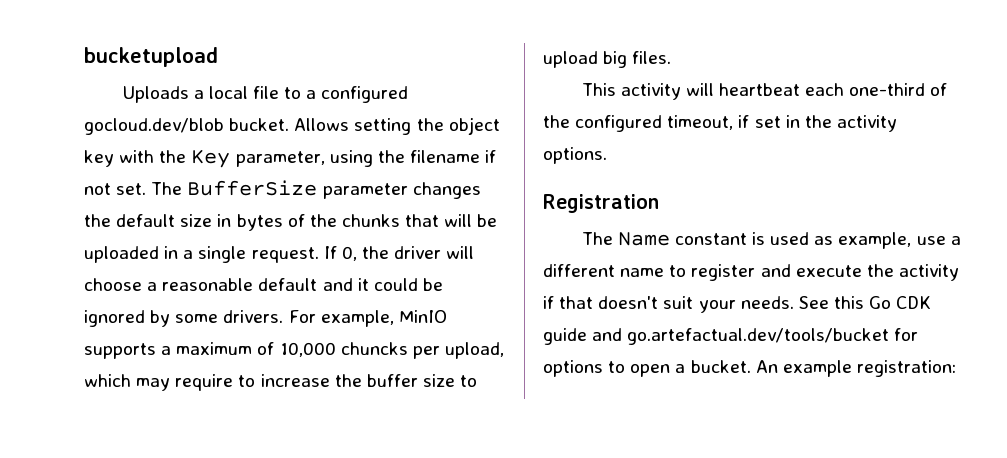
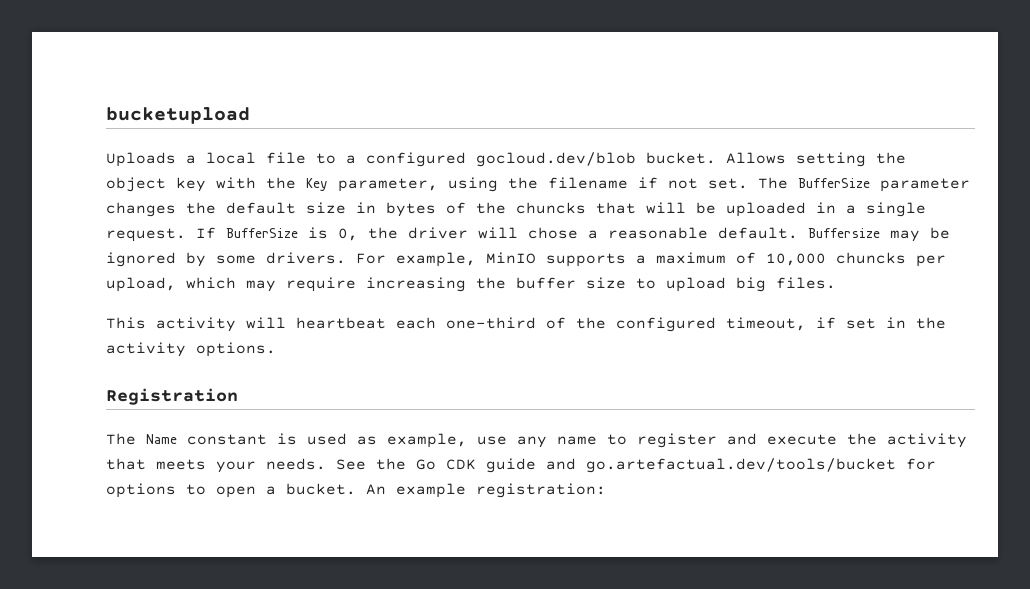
[341,214,400,227] chunks -> [516,202,586,214] chuncks
(337, 252) none -> [226,227,328,239] BufferSize is
[84,278,142,291] choose -> [528,227,578,239] chose
[258,278,418,291] default and it could -> [718,227,920,242] default. Buffersize may
[238,374,330,387] to increase -> [366,277,466,292] increasing
[950,236,961,245] [543,264,615,277] a different -> [517,436,547,448] any
[543,296,694,309] if that doesn't suit -> [106,458,206,470] that meets
[833,296,864,309] this -> [376,458,406,470] the

